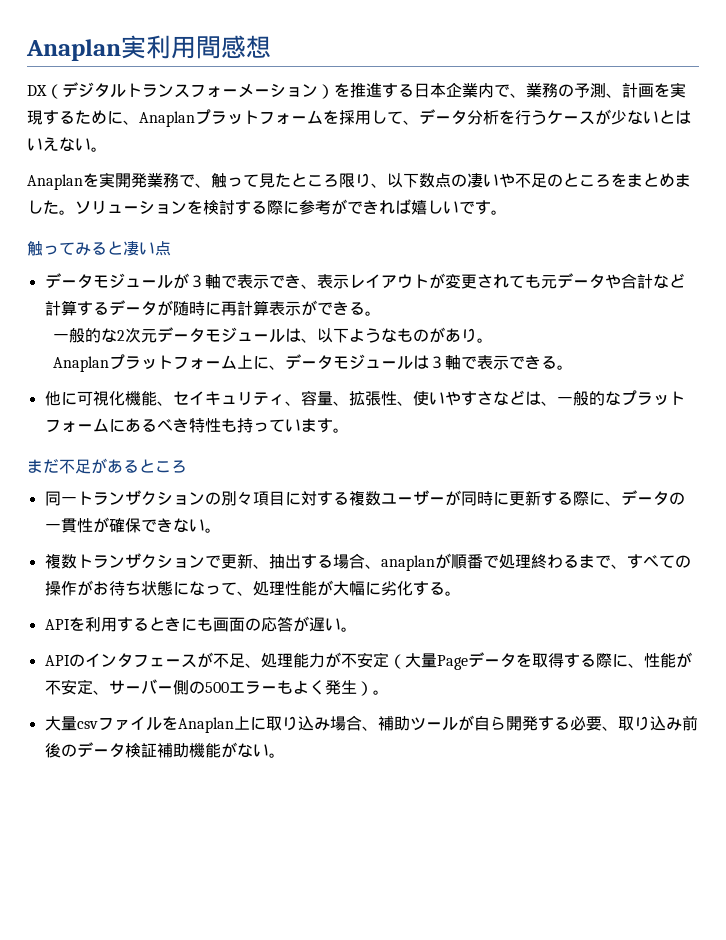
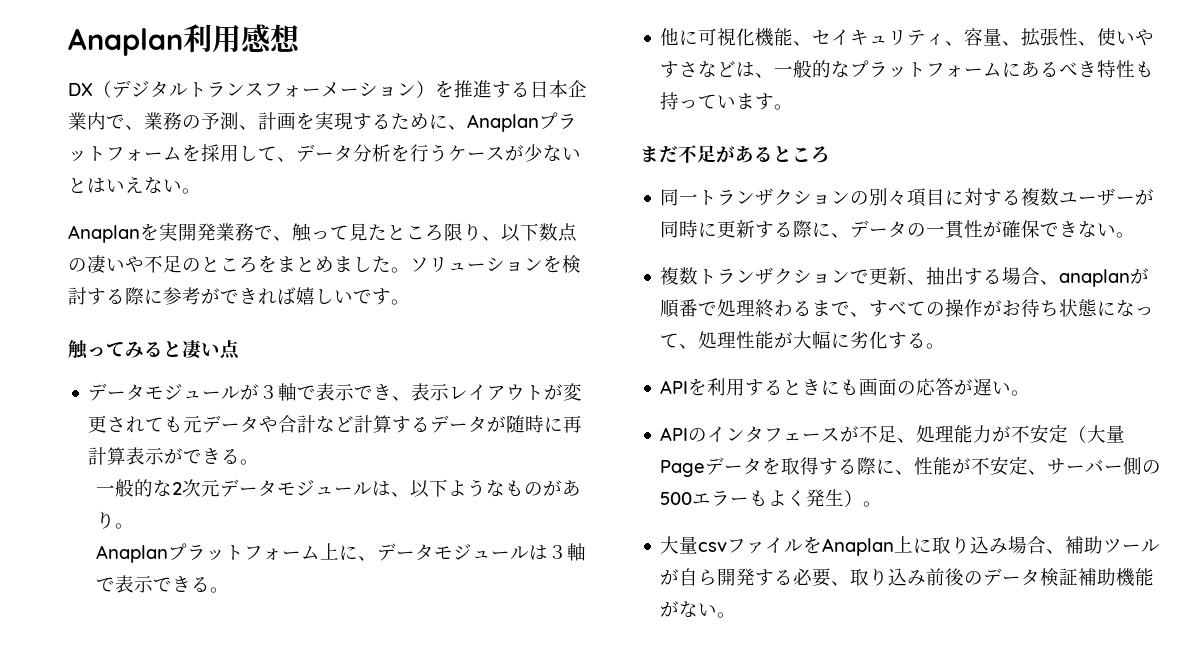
[26,35,221,61] Anaplan実利用間 -> [68,24,241,56] Anaplan利用

